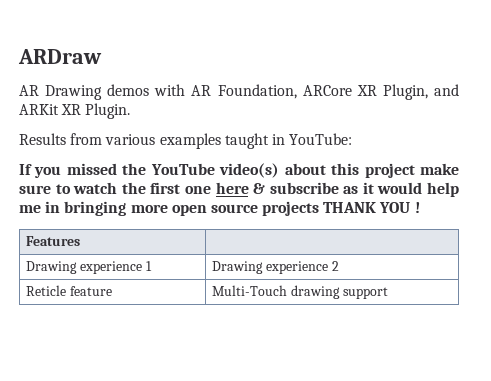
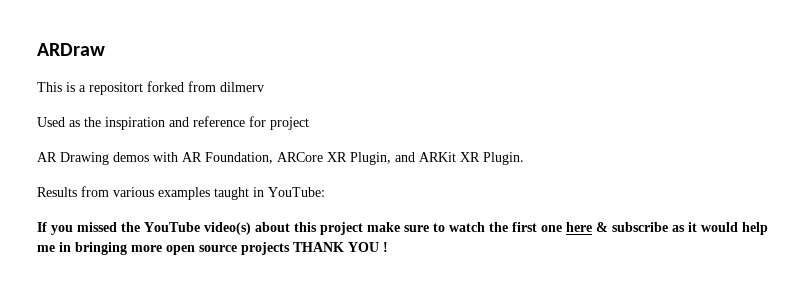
(102, 56) none -> [37,81,264,95] [37,116,309,130] // This is a repositort forked from dilmerv // Used as the inspiration and reference for project
[26,236,81,246] [26,261,152,274] [212,261,339,274] [26,285,113,296] [212,285,388,299] // Features | // Drawing experience 1 | Drawing experience 2 // Reticle feature | Multi-Touch drawing support -> (388, 247) none

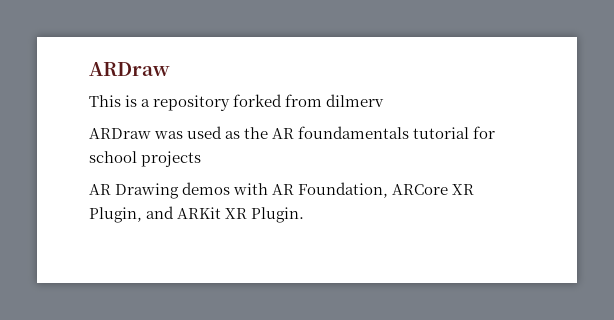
[89,82,143,95] repositort -> [153,95,231,111] repository
[37,116,309,130] Used as the inspiration and reference for project -> [89,126,496,139] [89,151,202,167] ARDraw was used as the AR foundamentals tutorial for school projects
[37,186,325,200] [37,222,768,235] [37,242,388,255] // Results from various examples taught in YouTube: // If you missed the YouTube video(s) about this project make sure to watch the first one here & subscribe as it would help me in bringing more open source projects THANK YOU ! -> (305, 215) none

